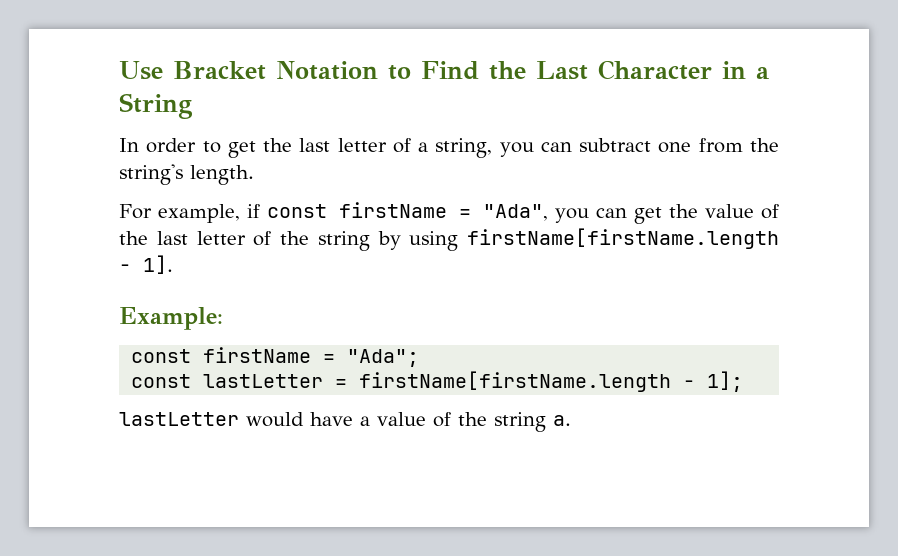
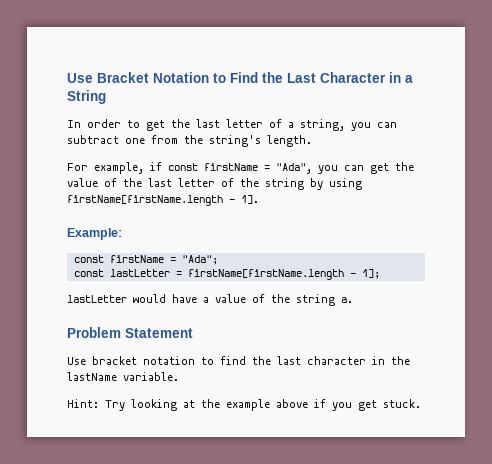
(571, 420) none -> [67,327,193,338] [67,356,410,365] [67,372,179,381] [67,399,421,411] // Problem Statement // Use bracket notation to find the last character in the lastName variable. // Hint: Try looking at the example above if you get stuck.

